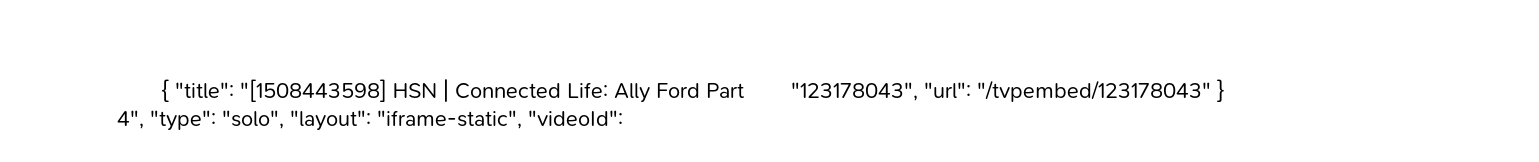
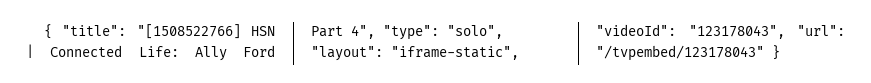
[240,79,388,102] "[1508443598] -> [136,24,241,39] "[1508522766]

